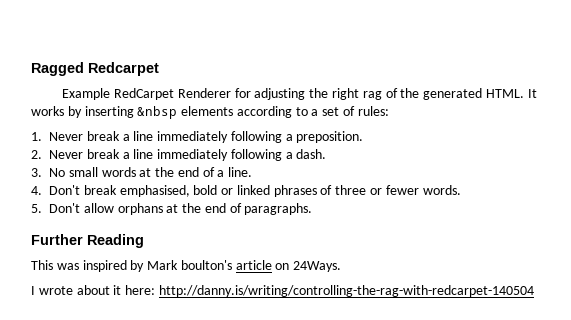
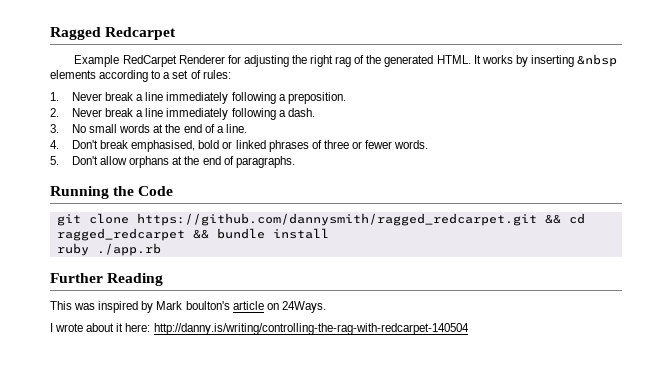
(313, 209) none -> [50,186,174,199] [56,213,585,226] [56,228,329,241] [56,243,161,256] // Running the Code // git clone https://github.com/dannysmith/ragged_redcarpet.git && cd ragged_redcarpet && bundle install // ruby ./app.rb

